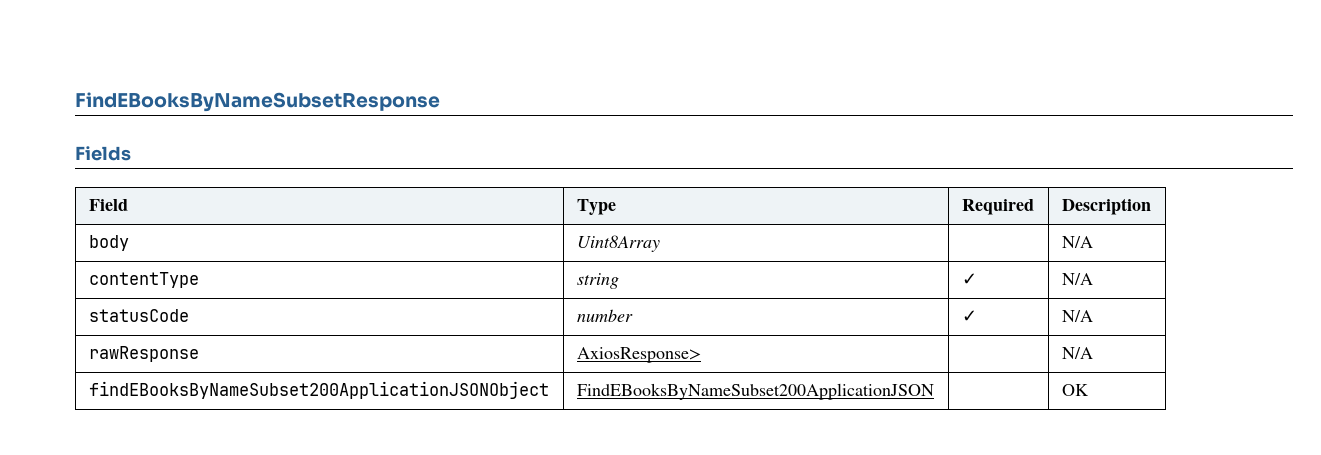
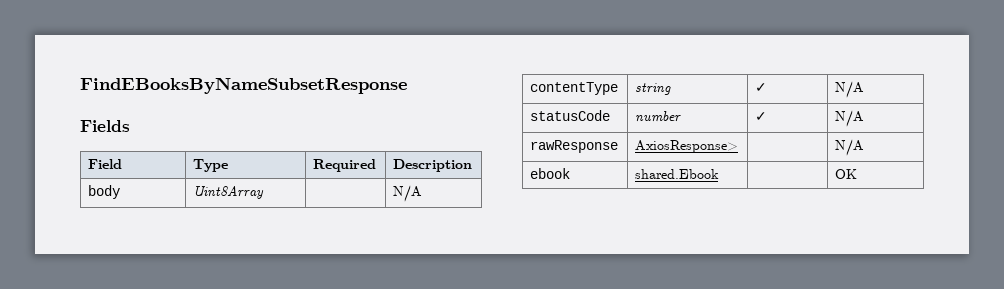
[88,381,549,399] [576,383,934,400] findEBooksByNameSubset200ApplicationJSONObject | FindEBooksByNameSubset200ApplicationJSON -> [529,168,570,179] [634,169,719,179] ebook | shared.Ebook

